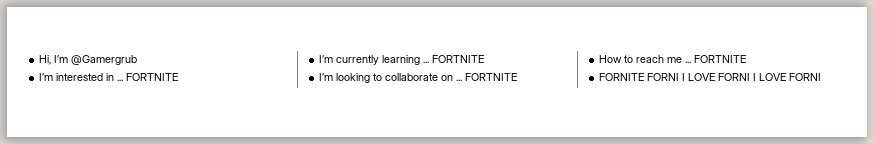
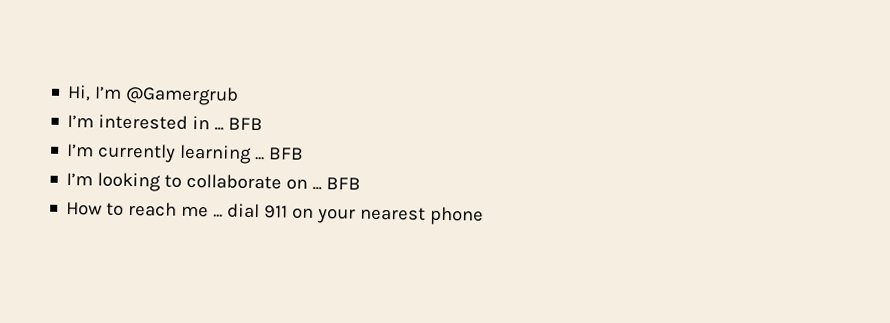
[126,73,179,81] FORTNITE -> [228,117,264,131] BFB
[432,55,485,63] FORTNITE -> [269,147,305,160] BFB
[465,73,518,81] FORTNITE -> [326,177,362,190] BFB
[694,55,747,63] [599,73,822,81] FORTNITE // FORNITE FORNI I LOVE FORNI I LOVE FORNI -> [227,203,485,226] dial 911 on your nearest phone

